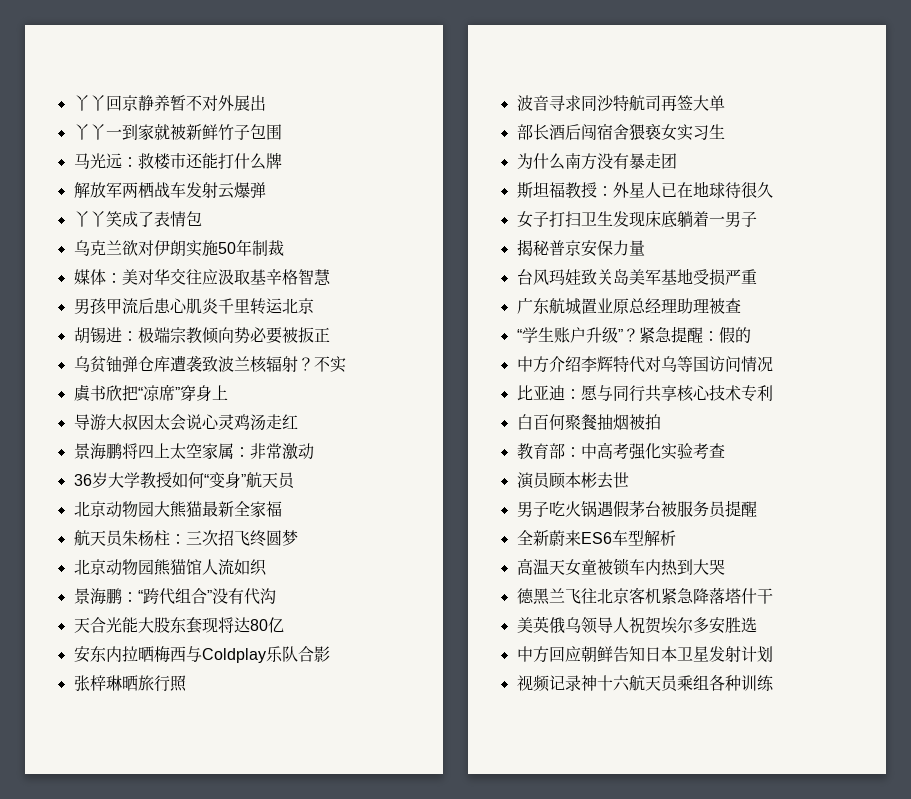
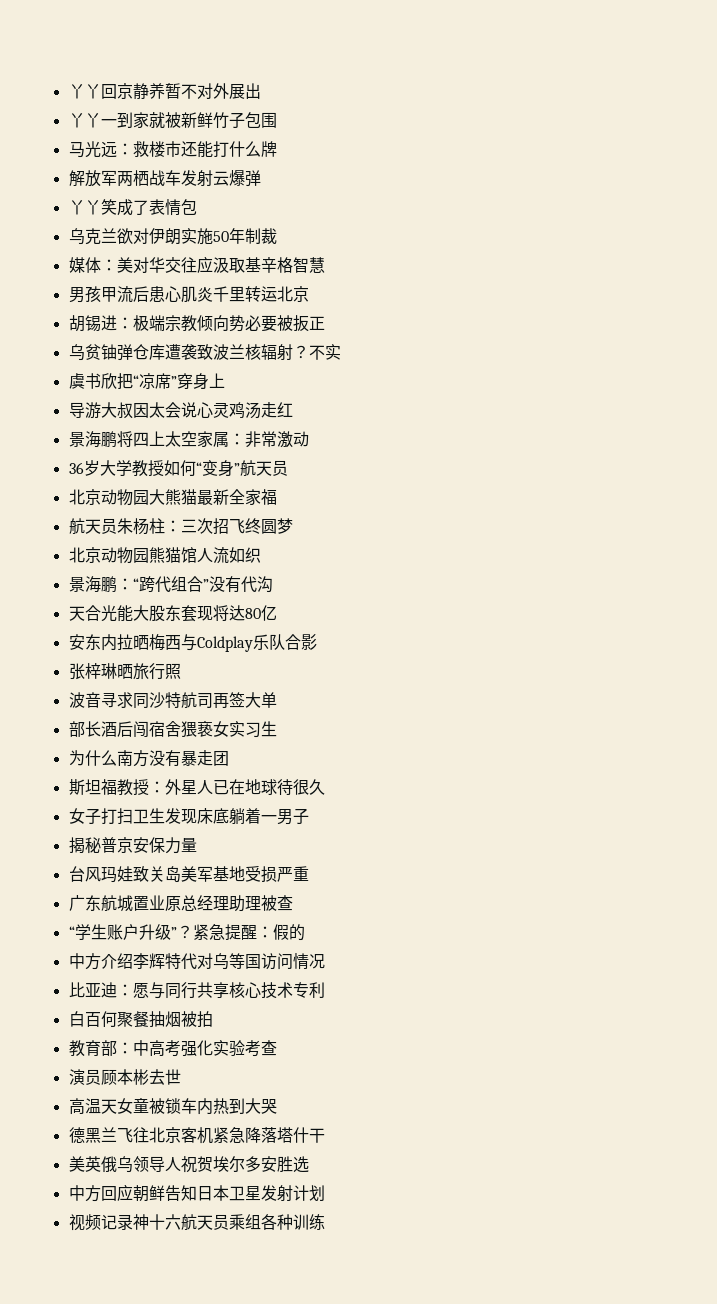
[516,500,757,518] [516,530,676,546] // 男子吃火锅遇假茅台被服务员提醒 // 全新蔚来ES6车型解析 -> (181, 1077) none

